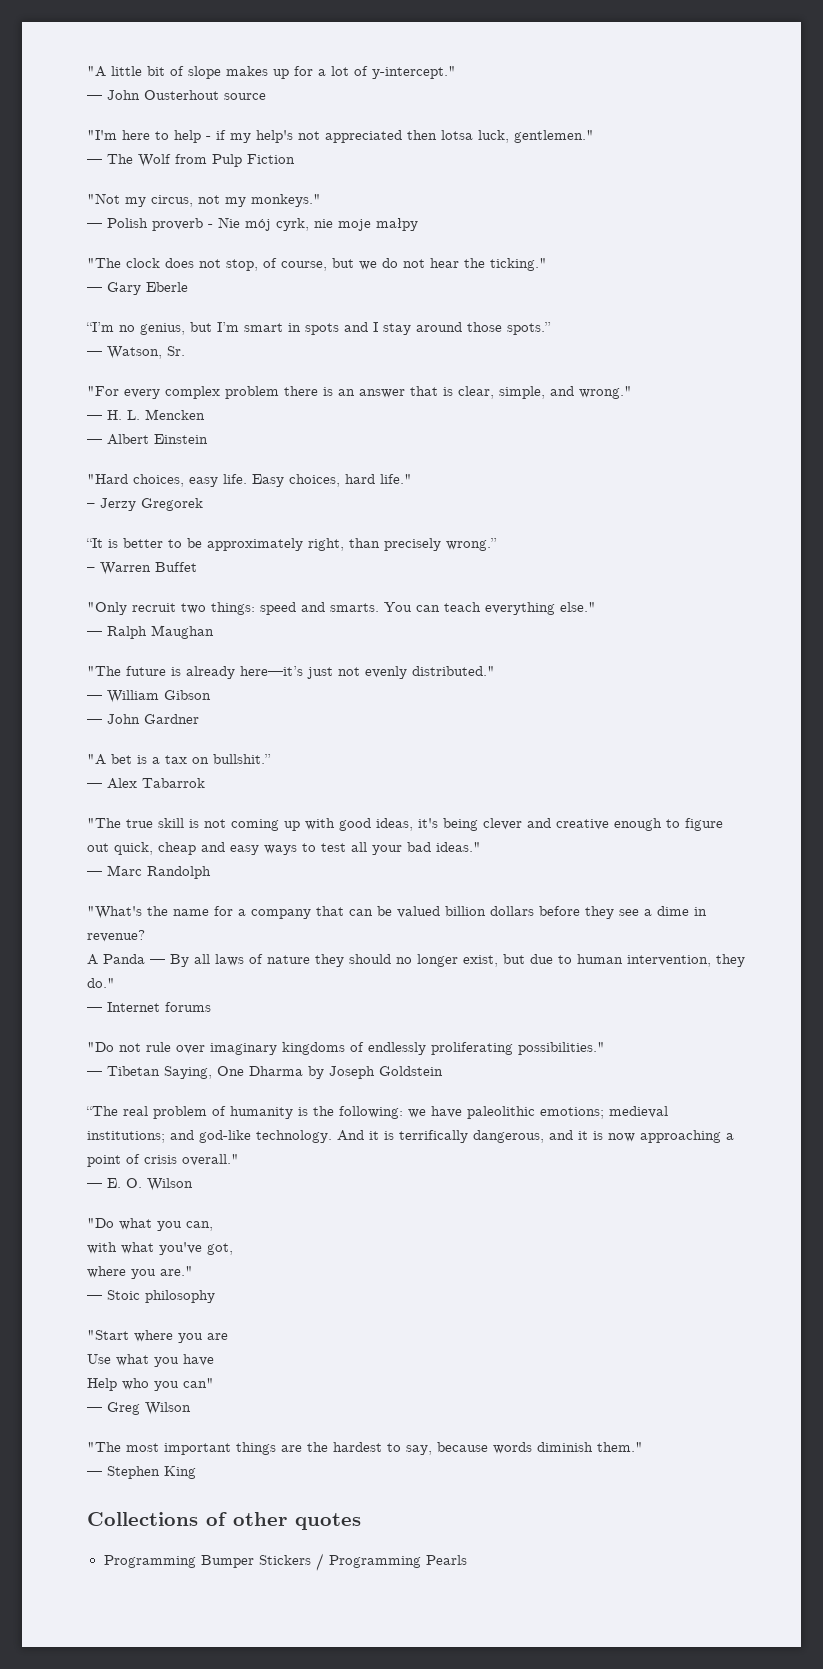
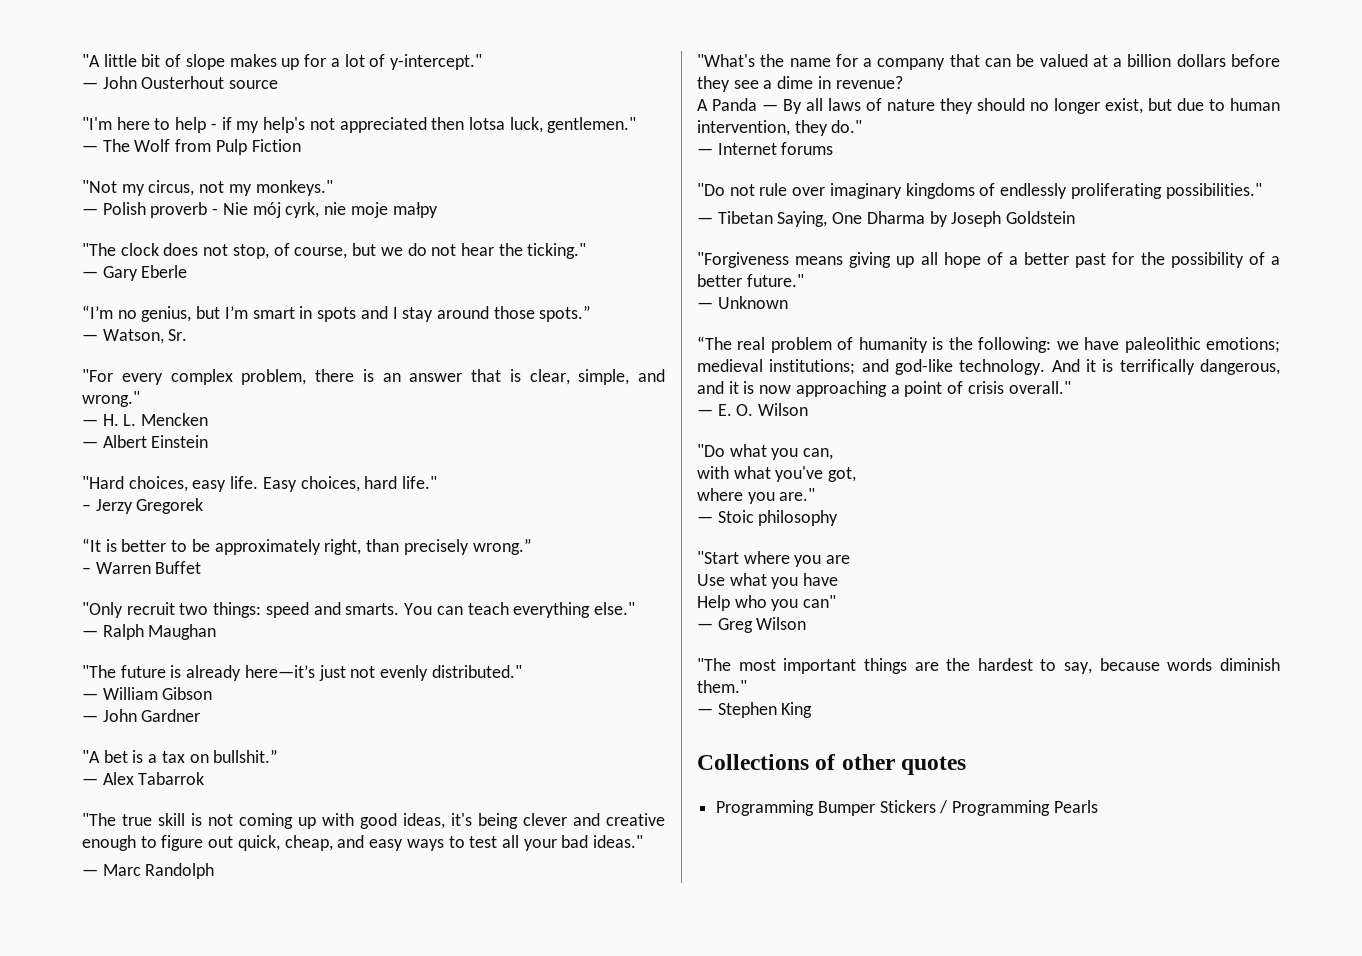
[225,386,279,399] problem -> [241,369,307,385] problem,
[158,842,196,855] cheap -> [284,835,333,851] cheap,
(440, 912) none -> [1092,55,1123,67] at a
(443, 1071) none -> [697,252,1280,268] [697,274,804,287] [697,296,788,309] // "Forgiveness means giving up all hope of a better past for the possibility of a better future." // — Unknown

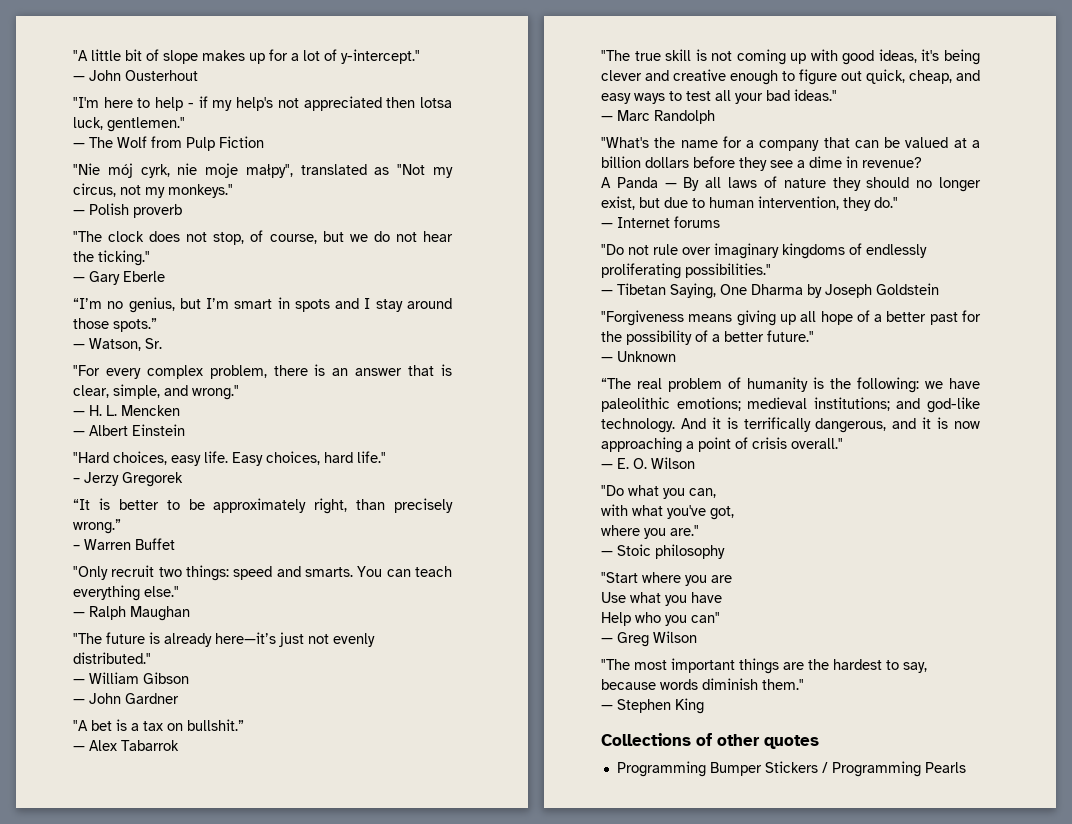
[229,80,279,89] source -> (198, 75) none
(301, 145) none -> [73,163,390,178] "Nie mój cyrk, nie moje małpy", translated as
[212,202,438,218] - Nie mój cyrk, nie moje małpy -> (182, 211) none

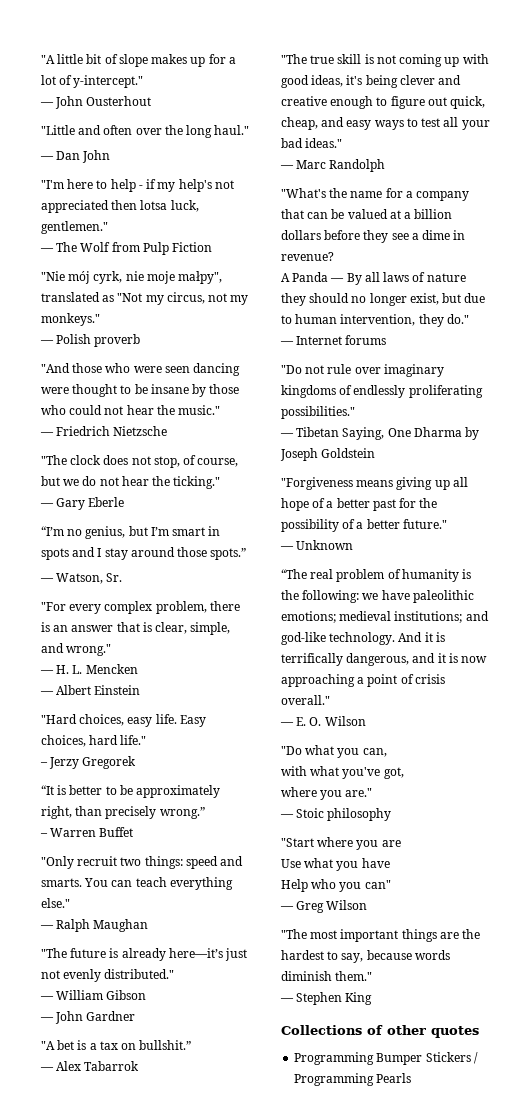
(198, 75) none -> [41,125,250,138] [40,150,111,163] // "Little and often over the long haul." // — Dan John
(182, 211) none -> [41,363,241,376] [41,384,240,397] [41,405,221,415] [40,426,168,436] // "And those who were seen dancing were thought to be insane by those who could not hear the music." // — Friedrich Nietzsche

